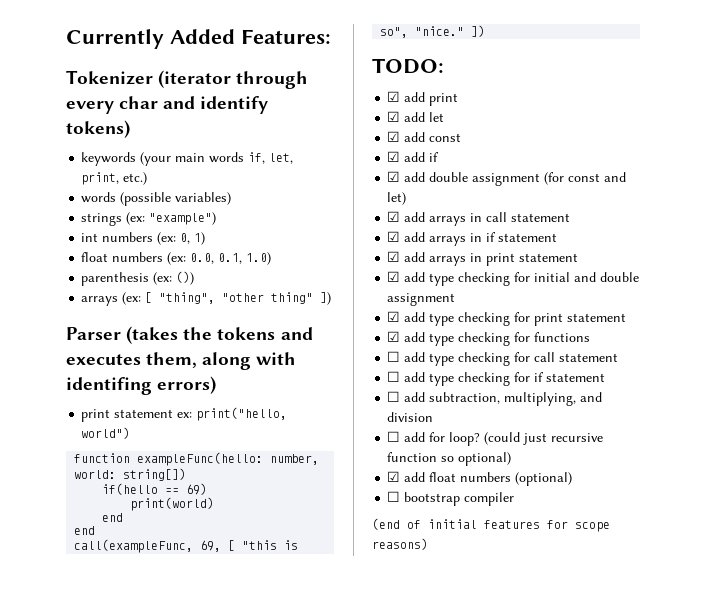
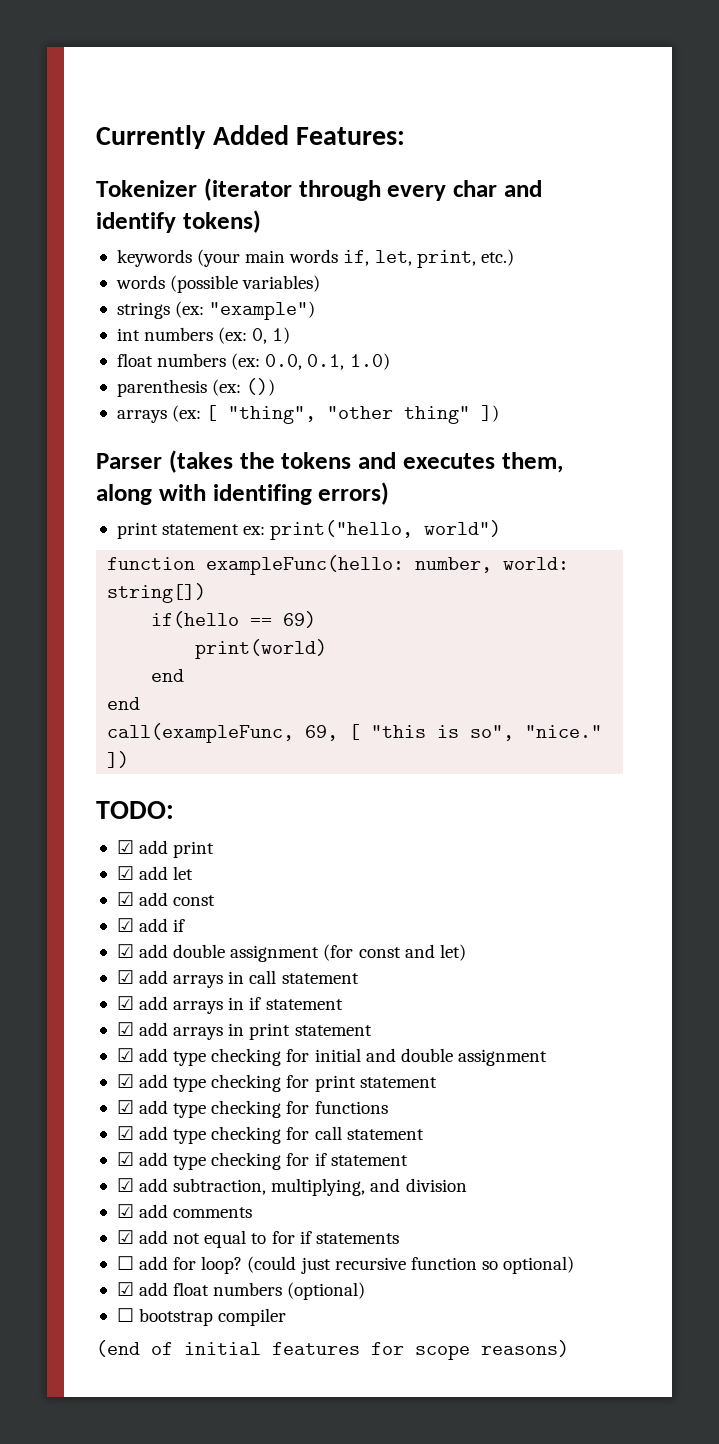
[387,351,401,362] ☐ -> [116,1126,134,1140] ☑
[387,371,401,382] ☐ -> [116,1152,134,1166] ☑
[387,391,401,402] ☐ -> [116,1178,134,1192] ☑
(434, 417) none -> [116,1204,253,1218] [116,1230,399,1248] // ☑ add comments // ☑ add not equal to for if statements

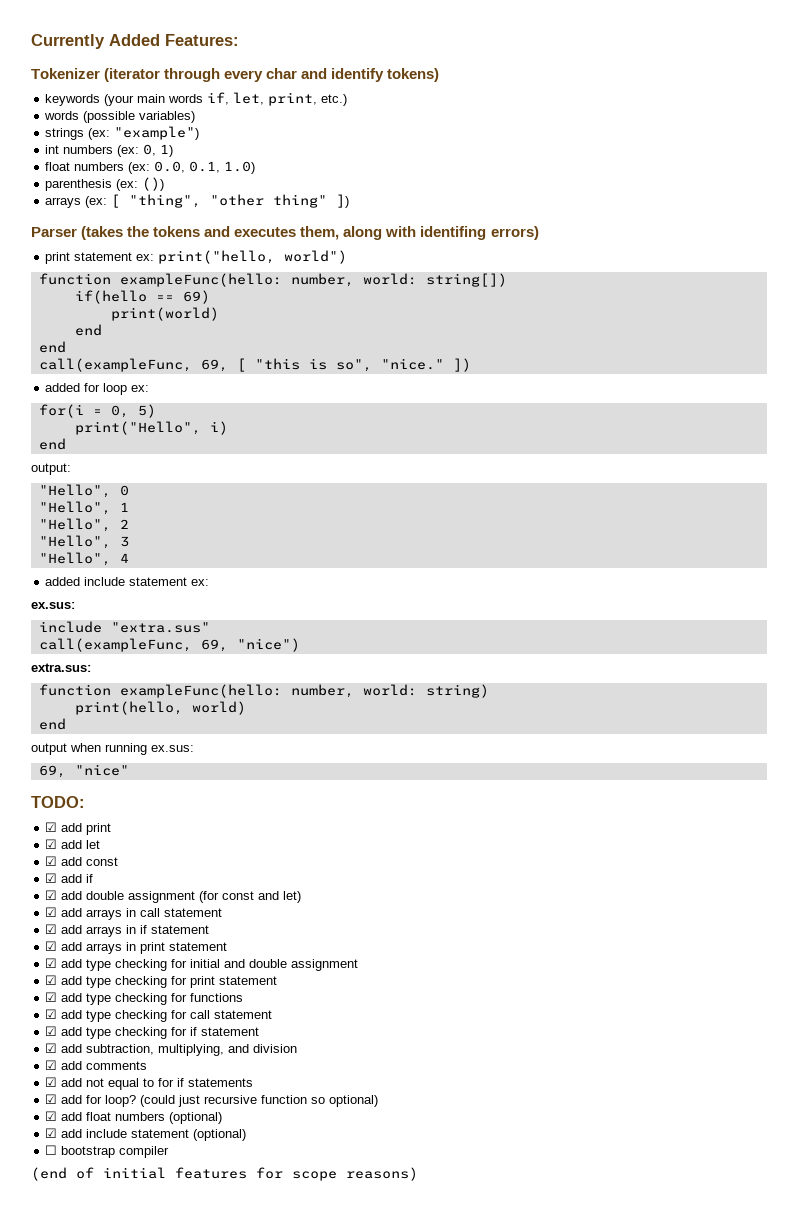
(130, 759) none -> [45,383,150,395] [38,404,156,418] [74,421,228,435] [38,438,66,450] [31,463,71,475] [38,484,129,498] [38,501,129,515] [38,518,129,532] [38,535,129,549] [38,552,129,566] [45,577,210,586] [31,602,75,609] [38,621,210,633] [38,638,300,652] [31,663,91,672] [38,684,489,698] [74,701,246,715] [38,718,66,730] [31,743,194,755] [38,764,129,778] // added for loop ex: // for(i = 0, 5) // print("Hello", i) // end // output: // "Hello", 0 // "Hello", 1 // "Hello", 2 // "Hello", 3 // "Hello", 4 // added include statement ex: // ex.sus: // include "extra.sus" // call(exampleFunc, 69, "nice") // extra.sus: // function exampleFunc(hello: number, world: string) // print(hello, world) // end // output when running ex.sus: // 69, "nice"
[116,1256,134,1270] ☐ -> [45,1094,58,1104] ☑
(366, 1291) none -> [45,1128,247,1141] // ☑ add include statement (optional)

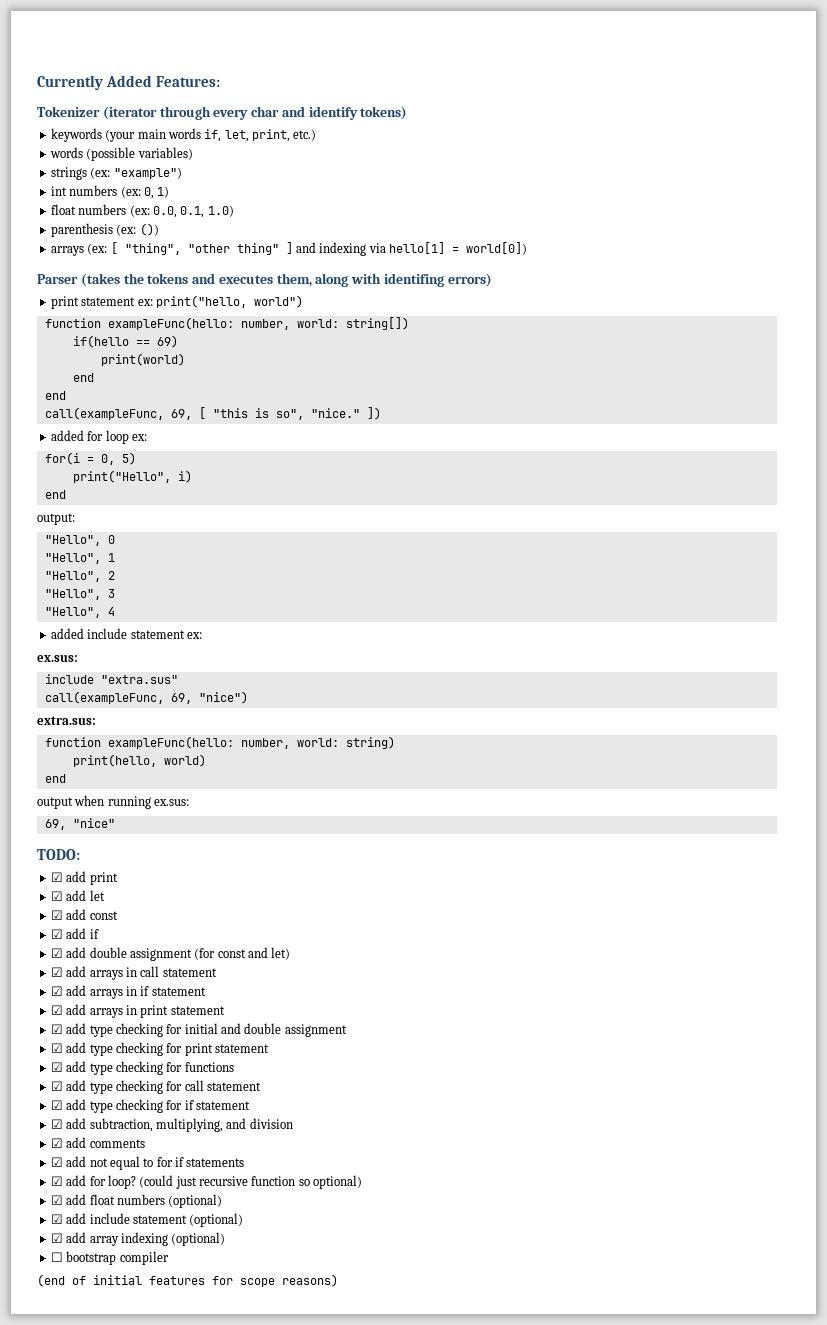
[336,194,350,208] ]) -> [285,242,527,256] ] and indexing via hello[1] = world[0])
(247, 1135) none -> [50,1232,226,1246] // ☑ add array indexing (optional)

